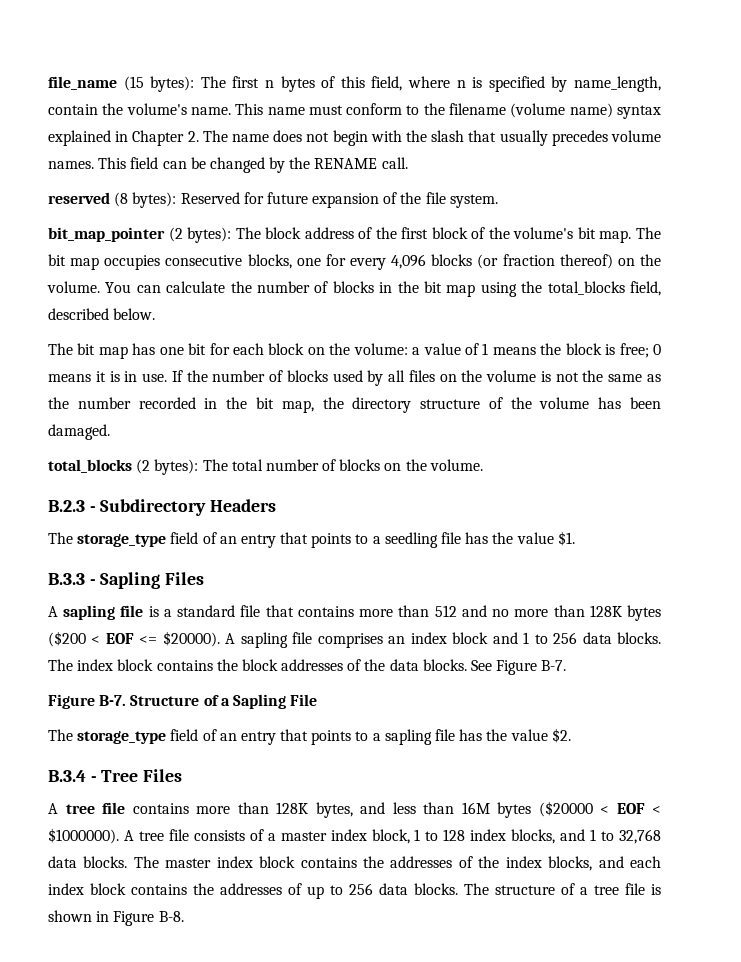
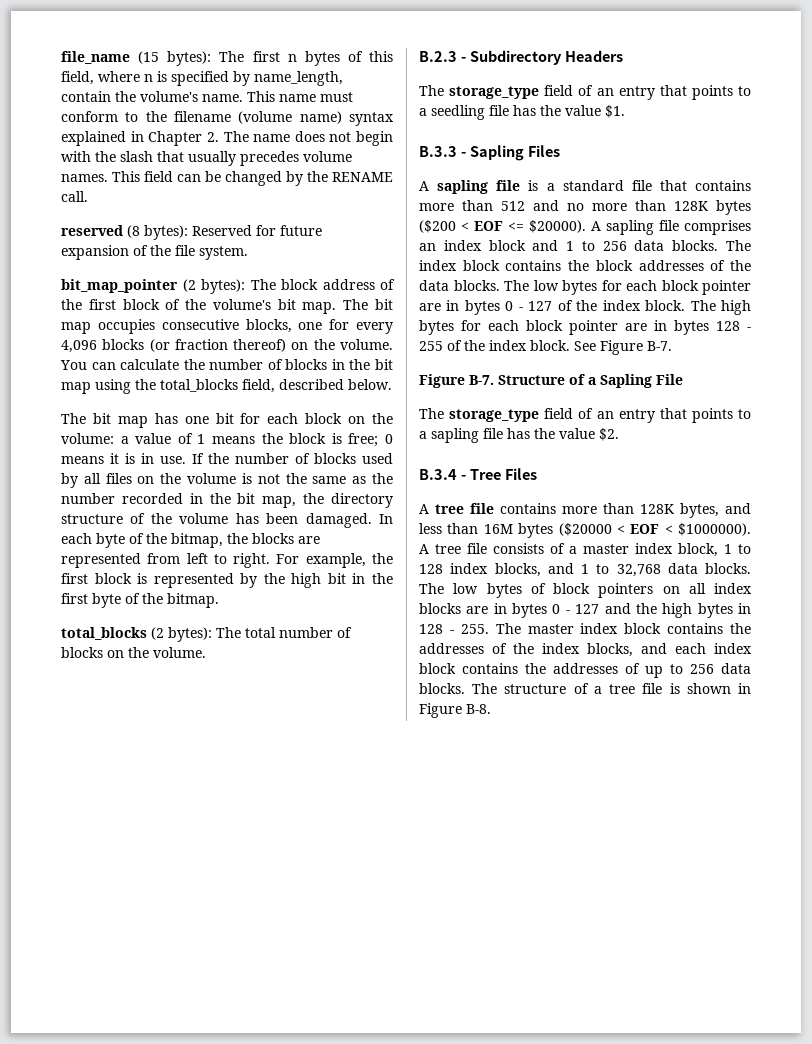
(110, 432) none -> [379,514,393,524] [61,533,320,548] [61,553,393,568] [61,573,393,588] [61,593,219,608] In each byte of the bitmap, the blocks are represented from left to right. For example, the first block is represented by the high bit in the first byte of the bitmap.
(467, 665) none -> [504,280,751,295] [419,300,751,315] [419,320,751,335] [419,340,570,351] The low bytes for each block pointer are in bytes 0 - 127 of the index block. The high bytes for each block pointer are in bytes 128 - 255 of the index block.
(159, 862) none -> [453,583,752,598] [419,603,751,618] [419,623,521,634] low bytes of block pointers on all index blocks are in bytes 0 - 127 and the high bytes in 128 - 255. The

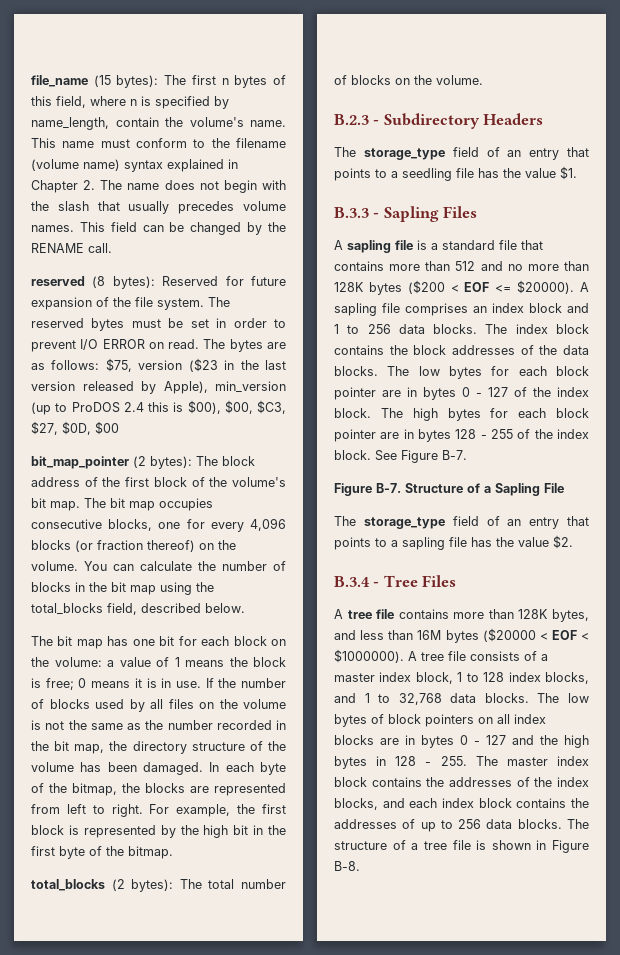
(248, 253) none -> [208,297,230,307] [31,318,286,331] [31,339,286,352] [31,358,286,372] [31,381,286,394] [31,400,286,415] [31,421,119,435] The reserved bytes must be set in order to prevent I/O ERROR on read. The bytes are as follows: $75, version ($23 in the last version released by Apple), min_version (up to ProDOS 2.4 this is $00), $00, $C3, $27, $0D, $00

